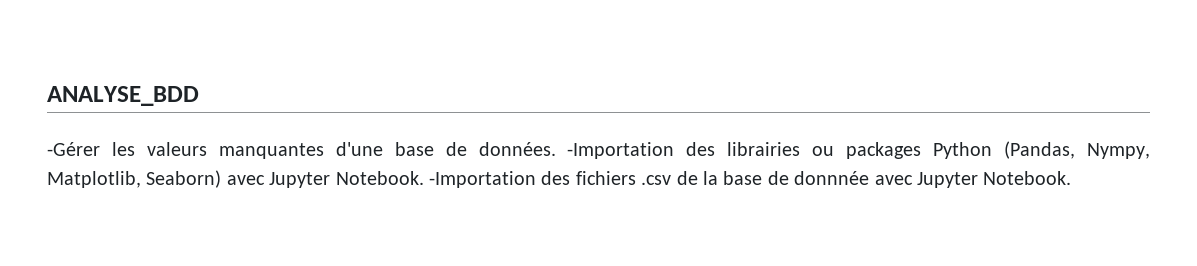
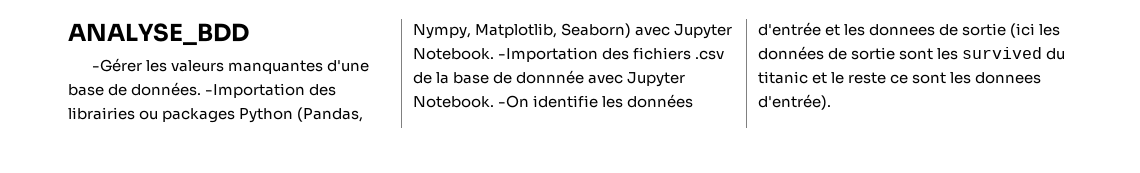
(1072, 178) none -> [498,94,694,108] [758,22,1061,38] [758,46,1066,60] [758,71,1042,84] [758,94,831,110] -On identifie les données d'entrée et les donnees de sortie (ici les données de sortie sont les survived du titanic et le reste ce sont les donnees d'entrée).

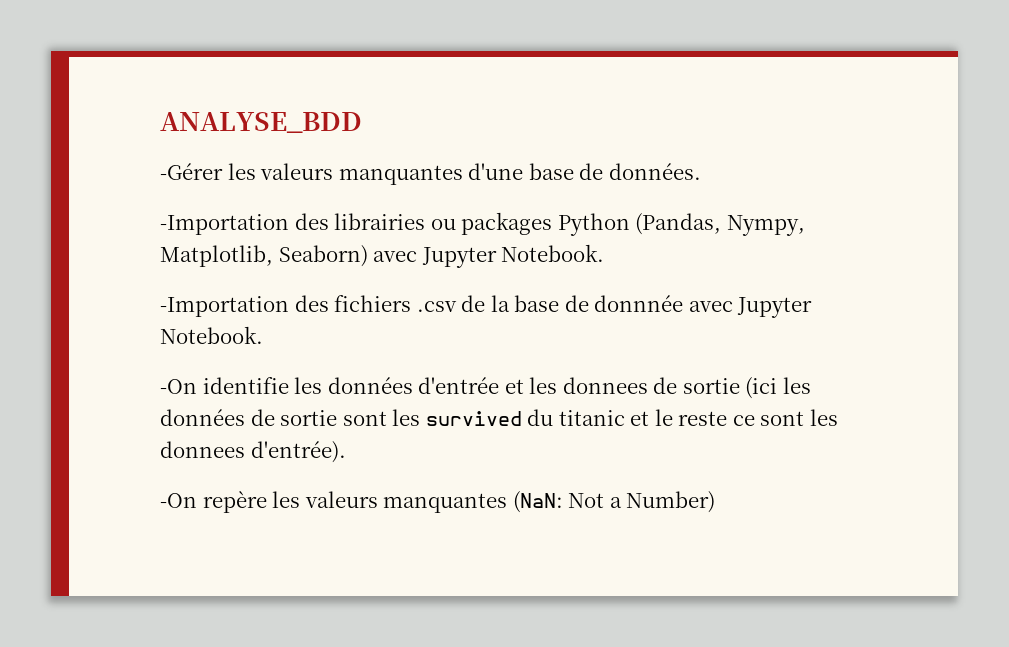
(202, 89) none -> (701, 171) //
(494, 54) none -> (605, 253) //
(494, 102) none -> (263, 335) //
(831, 102) none -> [160,491,716,513] // -On repère les valeurs manquantes (NaN: Not a Number)

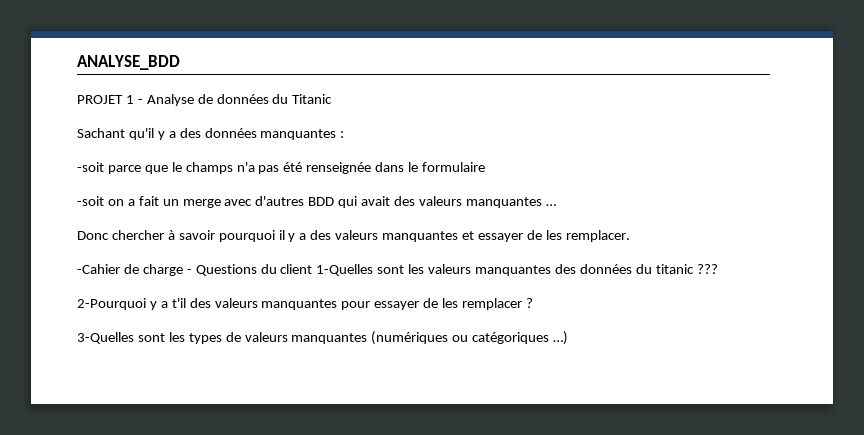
[160,163,701,185] [160,212,805,236] [160,244,605,268] [160,295,813,318] [160,326,263,344] [160,377,811,399] [160,409,838,426] [160,441,346,463] [160,491,716,513] -Gérer les valeurs manquantes d'une base de données. // -Importation des librairies ou packages Python (Pandas, Nympy, Matplotlib, Seaborn) avec Jupyter Notebook. // -Importation des fichiers .csv de la base de donnnée avec Jupyter Notebook. // -On identifie les données d'entrée et les donnees de sortie (ici les données de sortie sont les survived du titanic et le reste ce sont les donnees d'entrée). // -On repère les valeurs manquantes (NaN: Not a Number) -> [77,94,333,106] [77,128,345,140] [77,162,486,174] [77,196,556,208] [77,230,630,242] [77,264,718,276] [77,298,533,310] [77,331,569,345] PROJET 1 - Analyse de données du Titanic // Sachant qu'il y a des données manquantes : // -soit parce que le champs n'a pas été renseignée dans le formulaire // -soit on a fait un merge avec d'autres BDD qui avait des valeurs manquantes … // Donc chercher à savoir pourquoi il y a des valeurs manquantes et essayer de les remplacer. // -Cahier de charge - Questions du client 1-Quelles sont les valeurs manquantes des données du titanic ??? // 2-Pourquoi y a t'il des valeurs manquantes pour essayer de les remplacer ? // 3-Quelles sont les types de valeurs manquantes (numériques ou catégoriques …)

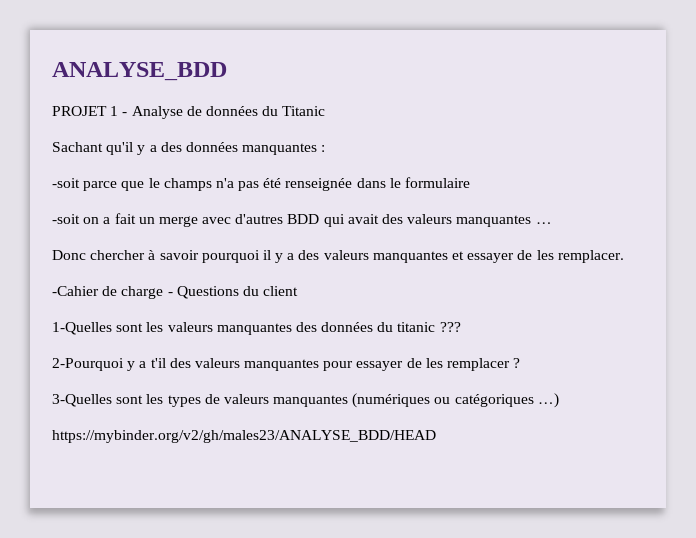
(313, 269) none -> (299, 291) //
(569, 338) none -> [52,430,436,443] // https://mybinder.org/v2/gh/males23/ANALYSE_BDD/HEAD

